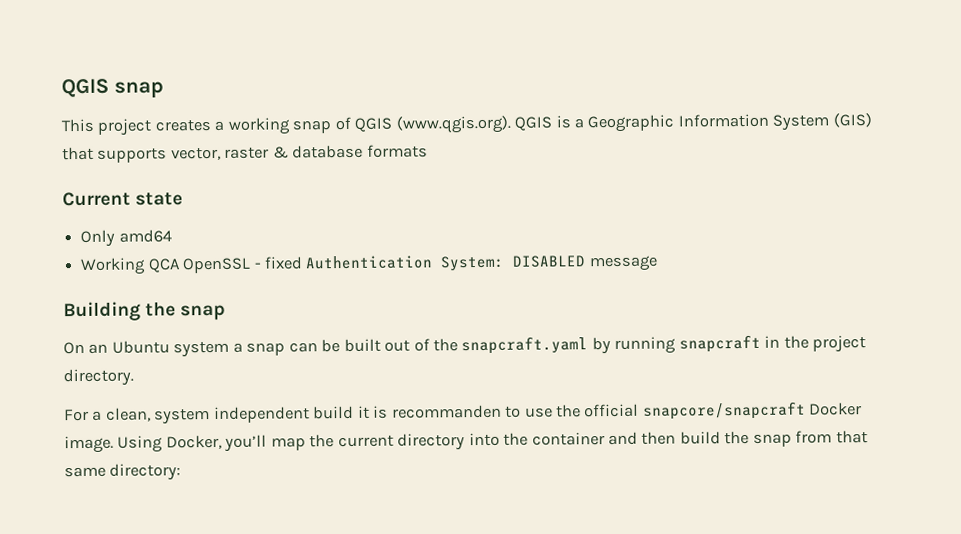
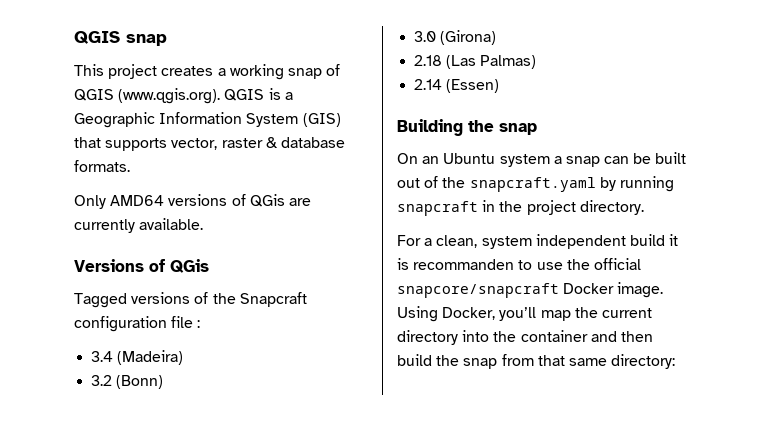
[366,144,428,158] [62,191,184,207] [80,229,172,247] [80,255,658,275] formats // Current state // Only amd64 // Working QCA OpenSSL - fixed Authentication System: DISABLED message -> [74,160,130,172] [74,194,311,209] [74,218,204,233] [74,259,209,273] [74,292,307,308] [74,316,201,332] [91,350,184,365] [91,375,164,389] [414,30,497,45] [414,55,537,69] [414,79,500,93] formats. // Only AMD64 versions of QGis are currently available. // Versions of QGis // Tagged versions of the Snapcraft configuration file : // 3.4 (Madeira) // 3.2 (Bonn) // 3.0 (Girona) // 2.18 (Las Palmas) // 2.14 (Essen)

